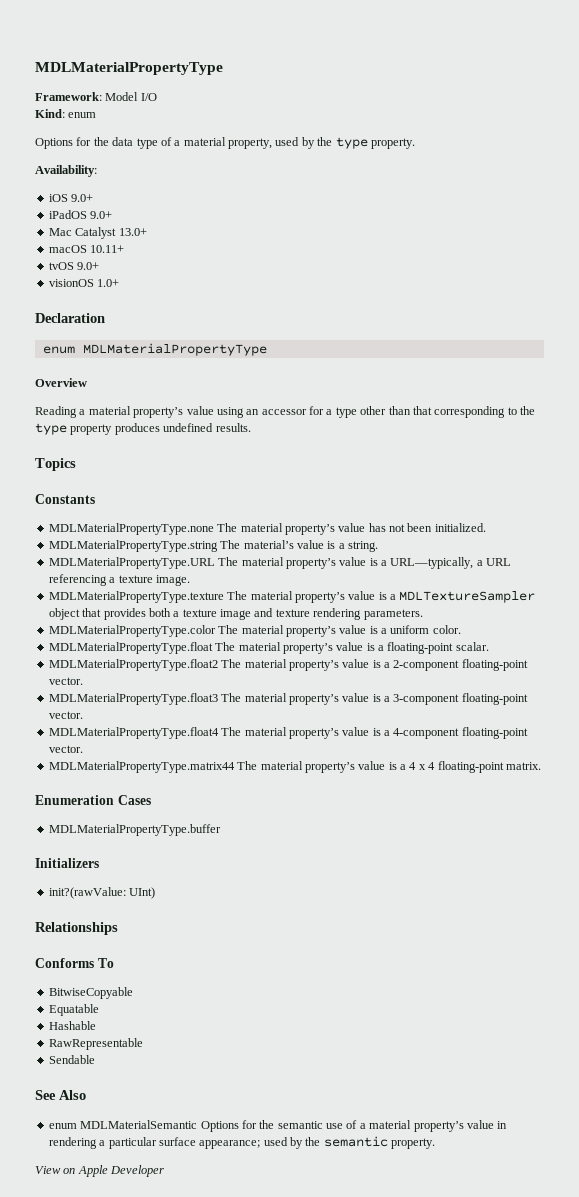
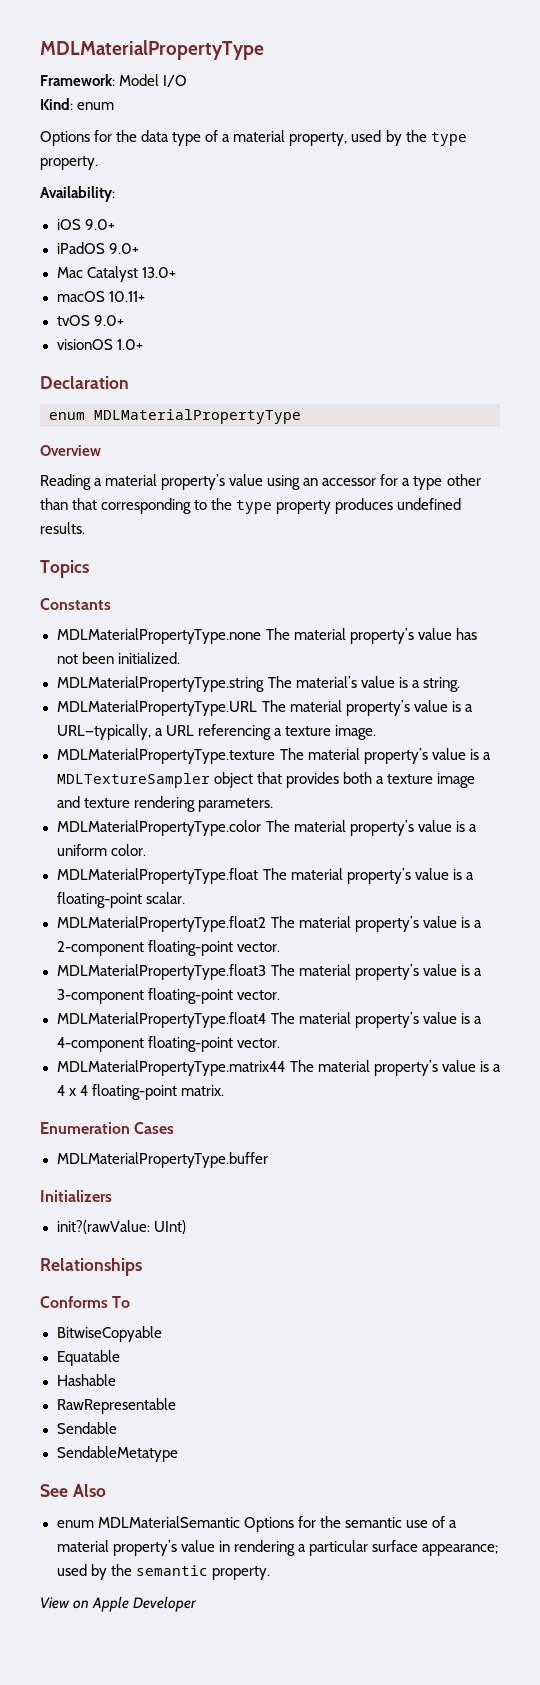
(95, 1059) none -> [56,1446,178,1462] // SendableMetatype

